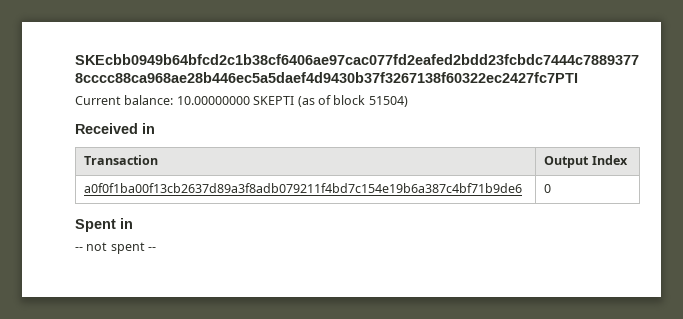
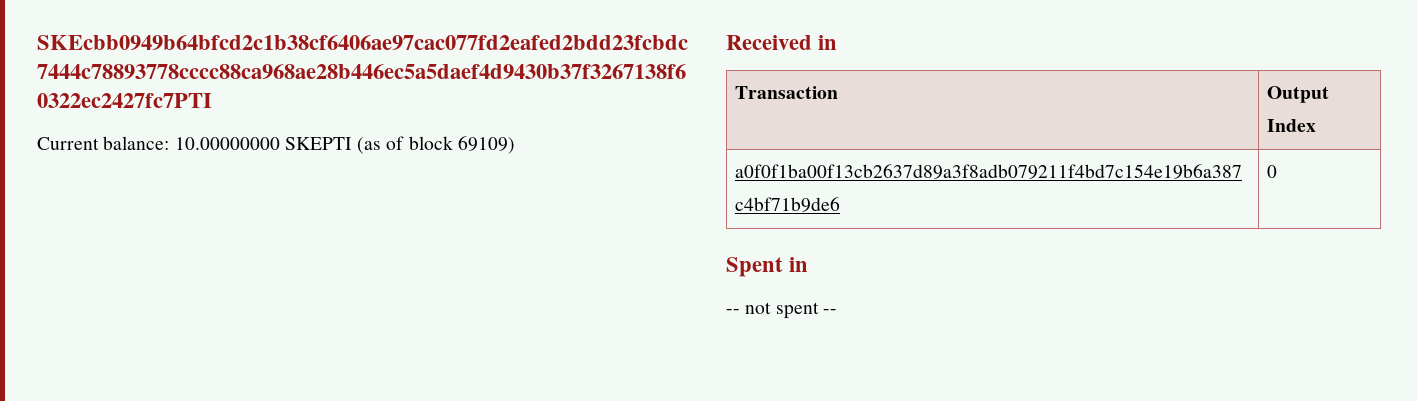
[368,96,408,107] 51504) -> [457,136,515,154] 69109)

